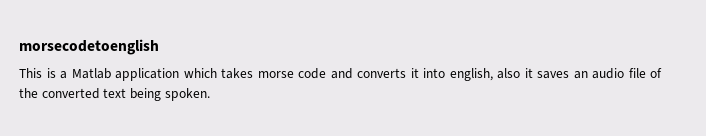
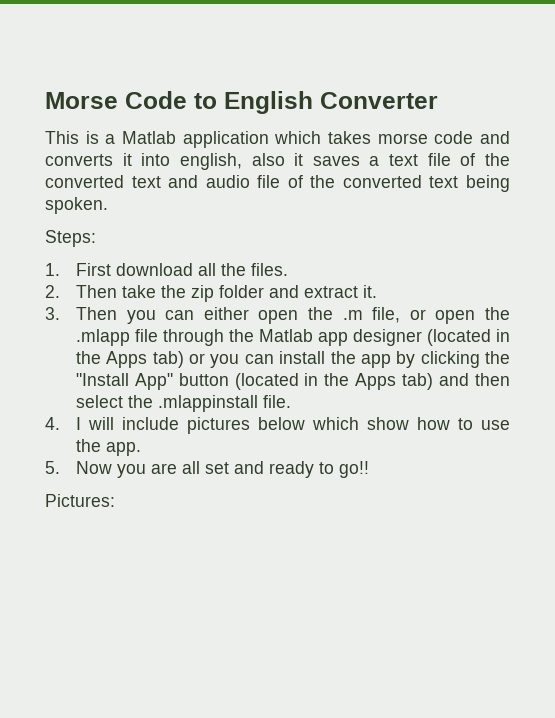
[19,39,159,55] morsecodetoenglish -> [45,91,438,114] Morse Code to English Converter
[573,71,588,79] an -> [369,153,510,166] [45,175,199,188] a text file of the converted text and
(210, 94) none -> [45,230,96,247] [45,263,288,276] [45,285,377,302] [45,307,511,324] [75,329,510,346] [75,351,511,368] [75,373,510,390] [75,395,291,412] [45,417,511,434] [75,439,141,456] [45,461,369,478] [45,494,115,507] // Steps: // 1. First download all the files. // 2. Then take the zip folder and extract it. // 3. Then you can either open the .m file, or open the .mlapp file through the Matlab app designer (located in the Apps tab) or you can install the app by clicking the "Install App" button (located in the Apps tab) and then select the .mlappinstall file. // 4. I will include pictures below which show how to use the app. // 5. Now you are all set and ready to go!! // Pictures:

